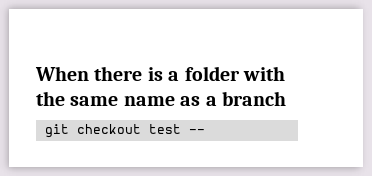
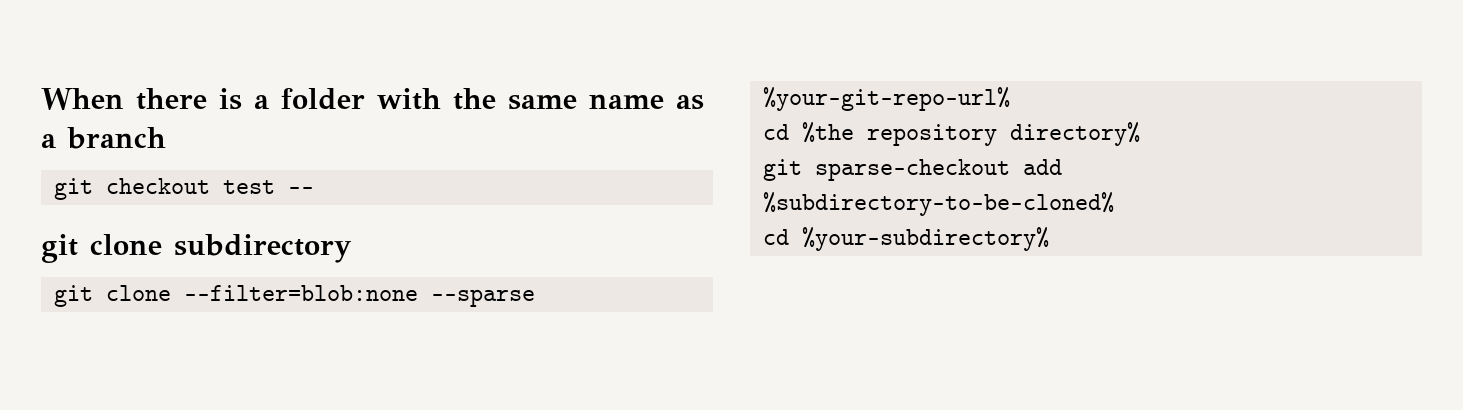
(205, 131) none -> [41,234,351,263] [53,285,535,307] [762,87,1010,111] [762,122,1140,146] [762,159,1062,181] [762,192,1114,216] [762,227,1049,251] // git clone subdirectory // git clone --filter=blob:none --sparse %your-git-repo-url% // cd %the repository directory% // git sparse-checkout add %subdirectory-to-be-cloned% // cd %your-subdirectory%

